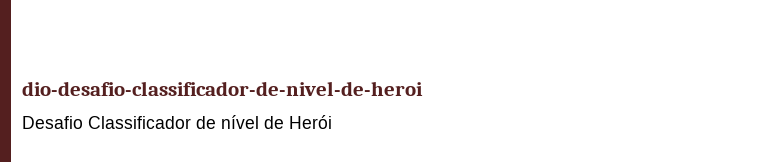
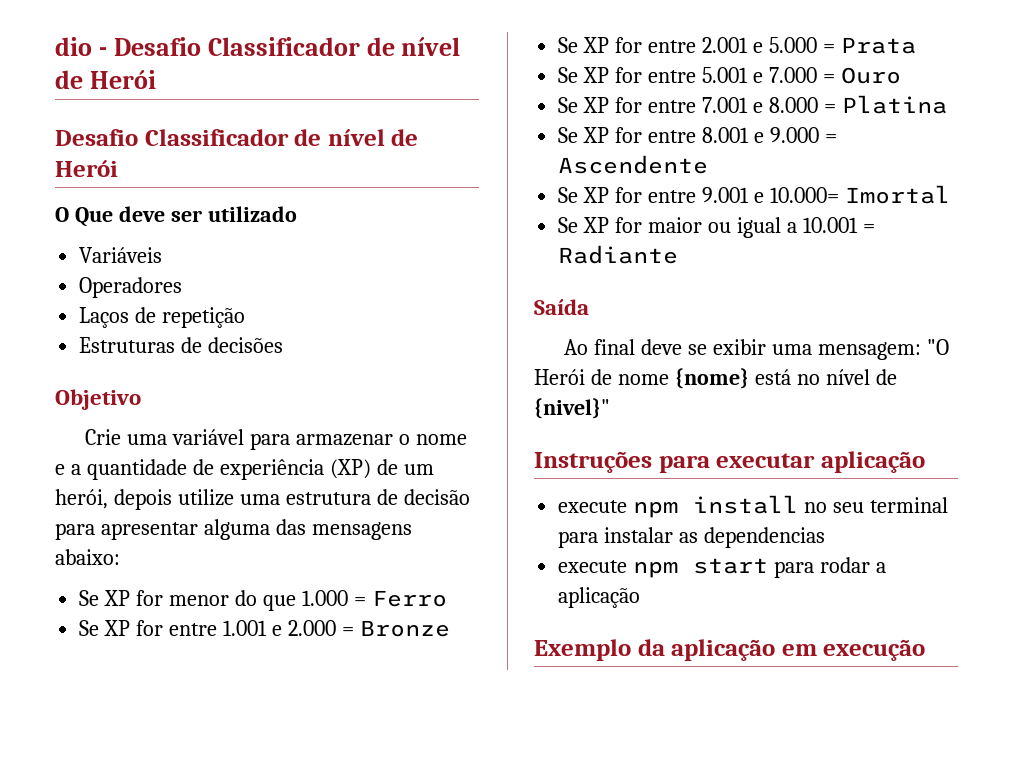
[22,81,423,96] [22,115,332,129] dio-desafio-classificador-de-nivel-de-heroi // Desafio Classificador de nível de Herói -> [55,37,461,56] [55,70,156,89] [55,129,419,146] [55,160,118,177] [55,206,297,227] [79,247,163,263] [79,277,183,298] [79,307,246,328] [79,337,284,353] [55,389,141,410] [85,429,467,450] [55,459,434,480] [55,489,470,510] [55,519,412,540] [55,549,120,565] [79,590,447,611] [79,620,450,637] [558,37,916,54] [558,67,901,84] [558,95,947,114] [558,127,837,143] [558,155,709,174] [558,185,950,204] [558,217,875,238] [558,245,679,264] [534,299,589,315] [564,339,949,360] [534,368,897,389] [534,398,610,419] [534,451,925,473] [558,495,948,518] [558,527,826,548] [558,557,886,578] [558,587,641,608] [534,639,926,661] dio - Desafio Classificador de nível de Herói // Desafio Classificador de nível de Herói // O Que deve ser utilizado // Variáveis // Operadores // Laços de repetição // Estruturas de decisões // Objetivo // Crie uma variável para armazenar o nome e a quantidade de experiência (XP) de um herói, depois utilize uma estrutura de decisão para apresentar alguma das mensagens abaixo: // Se XP for menor do que 1.000 = Ferro // Se XP for entre 1.001 e 2.000 = Bronze // Se XP for entre 2.001 e 5.000 = Prata // Se XP for entre 5.001 e 7.000 = Ouro // Se XP for entre 7.001 e 8.000 = Platina // Se XP for entre 8.001 e 9.000 = Ascendente // Se XP for entre 9.001 e 10.000= Imortal // Se XP for maior ou igual a 10.001 = Radiante // Saída // Ao final deve se exibir uma mensagem: "O Herói de nome {nome} está no nível de {nivel}" // Instruções para executar aplicação // execute npm install no seu terminal para instalar as dependencias // execute npm start para rodar a aplicação // Exemplo da aplicação em execução

